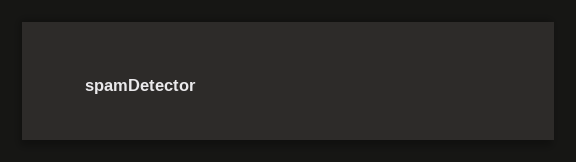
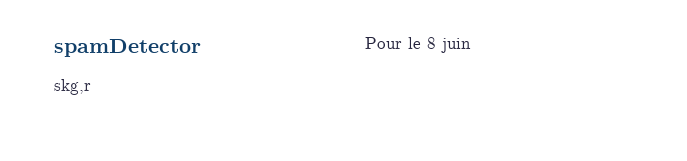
(196, 86) none -> [54,79,91,95] [365,37,471,53] // skg,r // Pour le 8 juin

